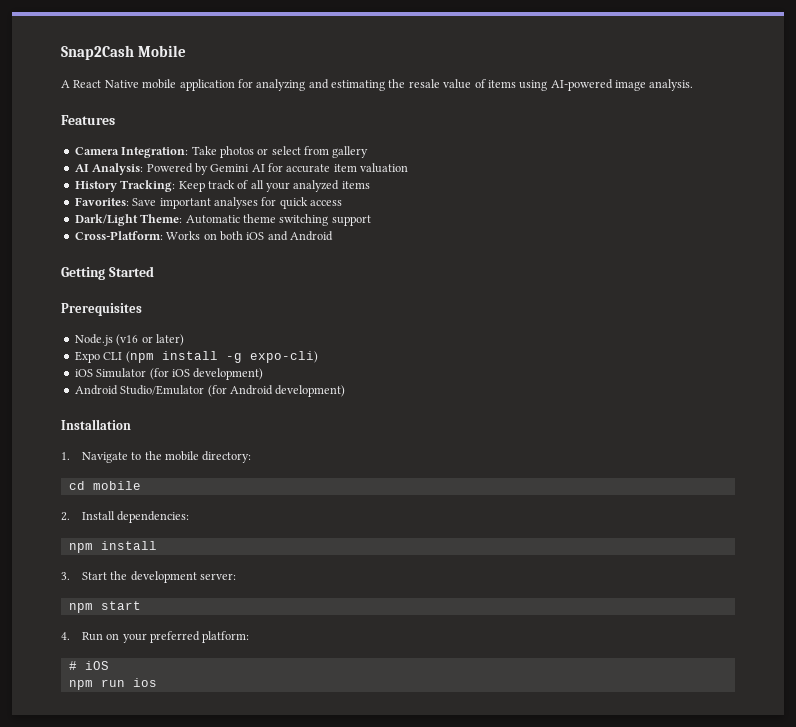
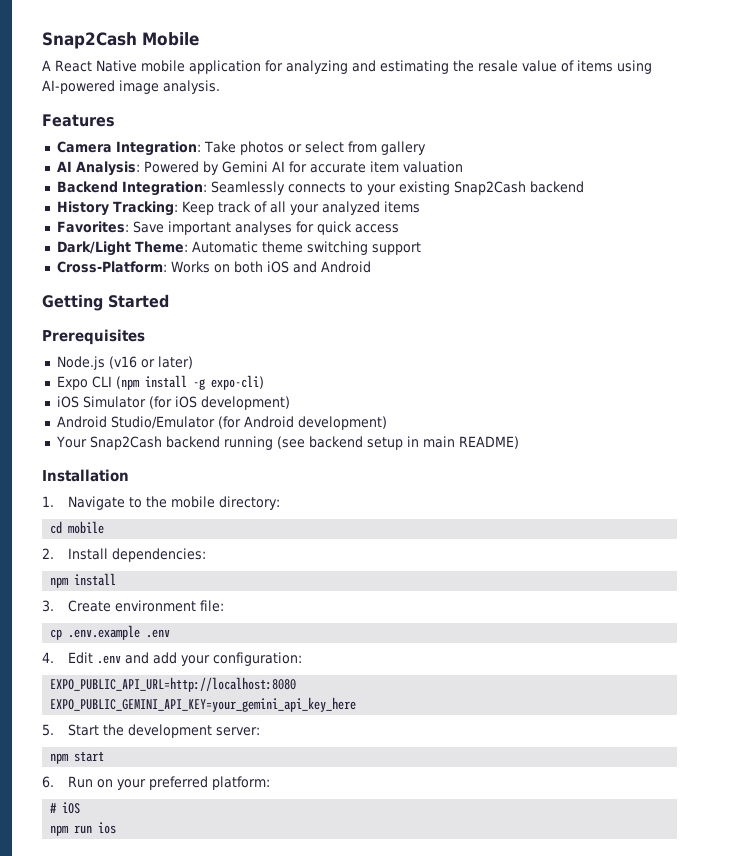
(409, 168) none -> [56,181,584,196] // Backend Integration: Seamlessly connects to your existing Snap2Cash backend
(346, 391) none -> [55,436,519,450] // Your Snap2Cash backend running (see backend setup in main README)
(70, 576) none -> [68,600,225,612] [50,625,171,640] [42,652,303,666] [50,677,297,692] [50,697,357,712] [42,724,54,736] Create environment file: // cp .env.example .env // 4. Edit .env and add your configuration: // EXPO_PUBLIC_API_URL=http://localhost:8080 // EXPO_PUBLIC_GEMINI_API_KEY=your_gemini_api_key_here // 5.
[61,632,70,640] 4. -> [42,776,54,788] 6.

